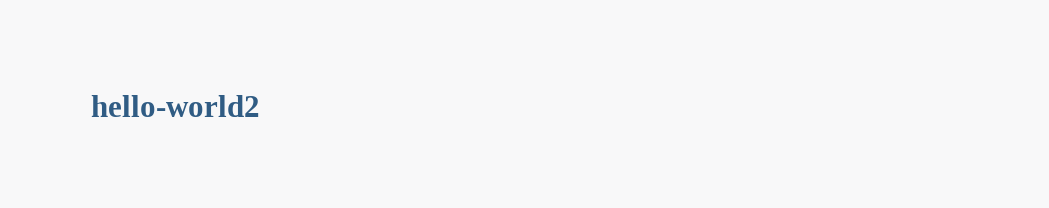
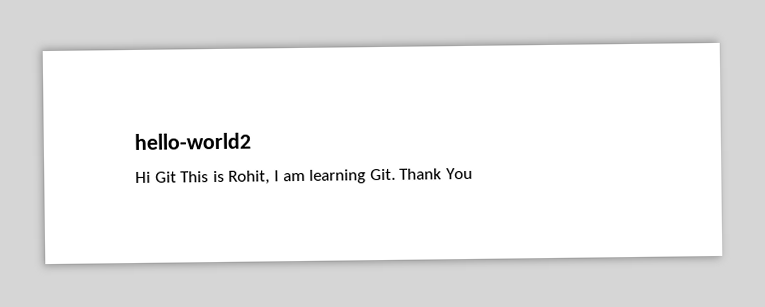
(260, 106) none -> [135,167,473,185] // Hi Git This is Rohit, I am learning Git. Thank You

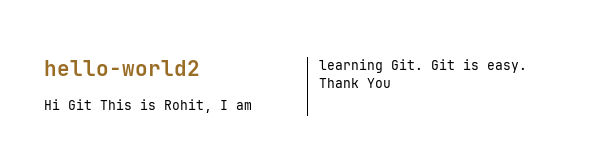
(396, 174) none -> [431,59,527,73] Git is easy.

